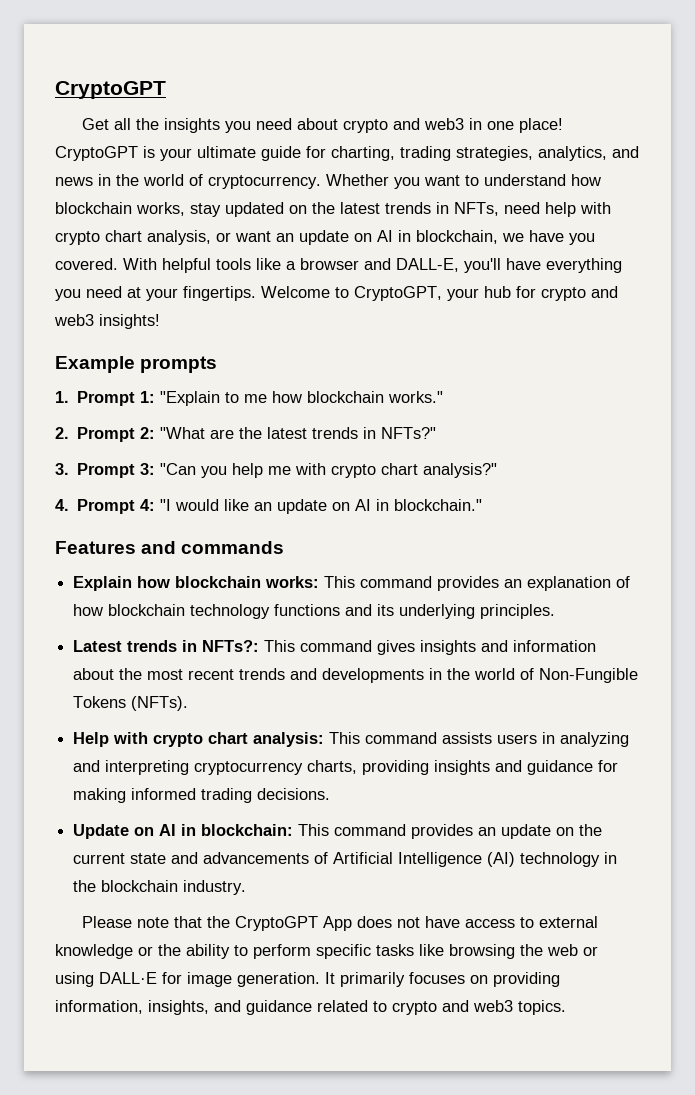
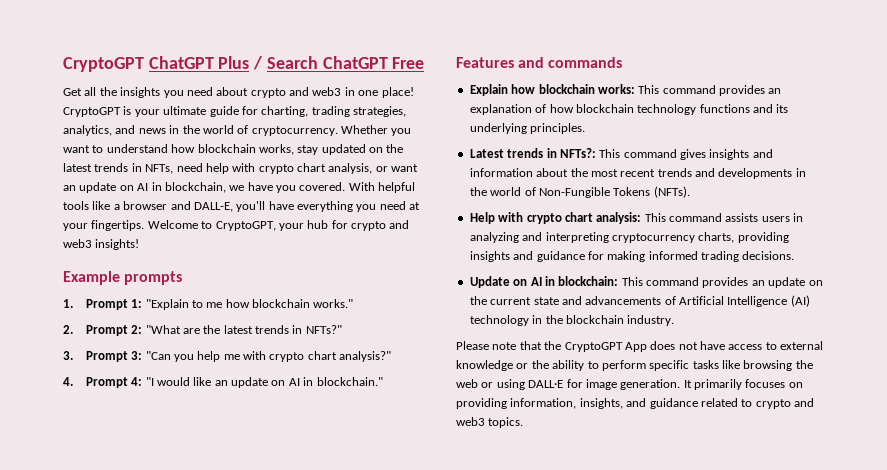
[55,81,166,99] CryptoGPT -> [63,56,425,72] CryptoGPT ChatGPT Plus / Search ChatGPT Free

